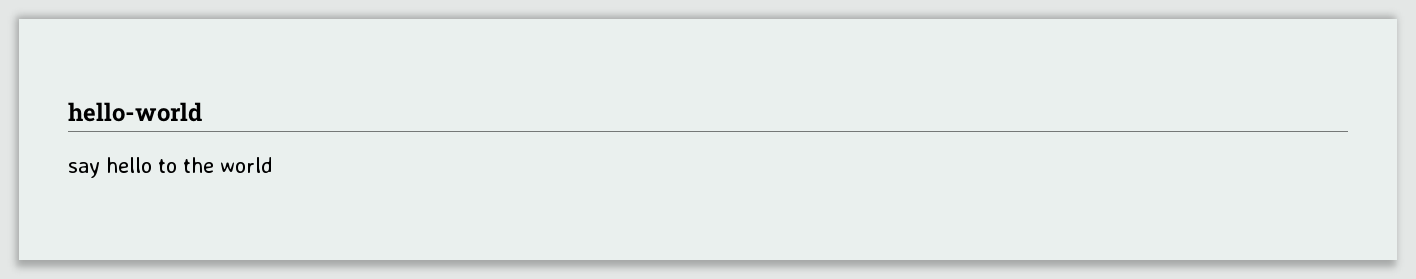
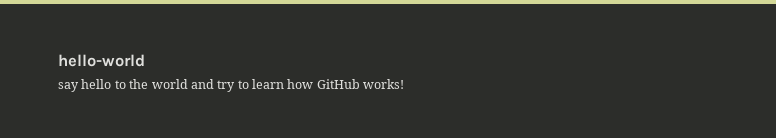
(272, 165) none -> [190,79,405,92] and try to learn how GitHub works!

